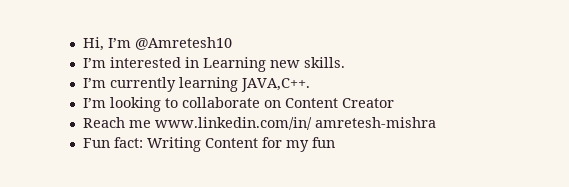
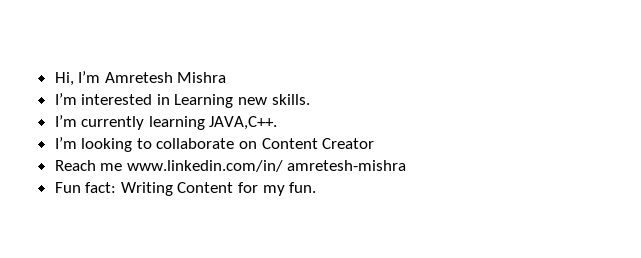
[134,37,232,50] @Amretesh10 -> [104,72,227,83] Amretesh Mishra
[311,137,335,148] fun -> [289,182,317,193] fun.

